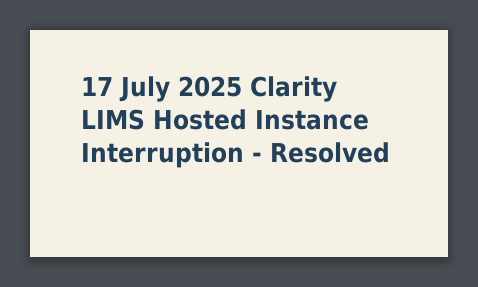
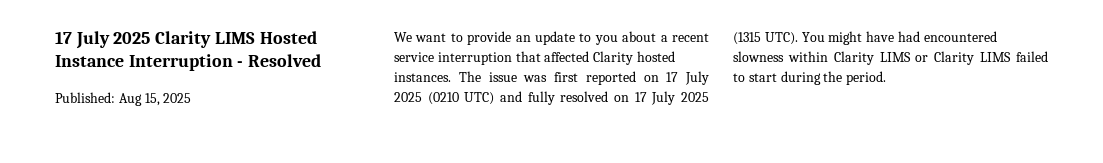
(390, 152) none -> [55,92,192,106] [394,31,709,45] [394,51,675,65] [394,71,709,85] [394,91,709,105] [733,31,997,45] [733,51,1048,65] [733,71,887,85] // Published: Aug 15, 2025 // We want to provide an update to you about a recent service interruption that affected Clarity hosted instances. The issue was first reported on 17 July 2025 (0210 UTC) and fully resolved on 17 July 2025 (1315 UTC). You might have had encountered slowness within Clarity LIMS or Clarity LIMS failed to start during the period.

